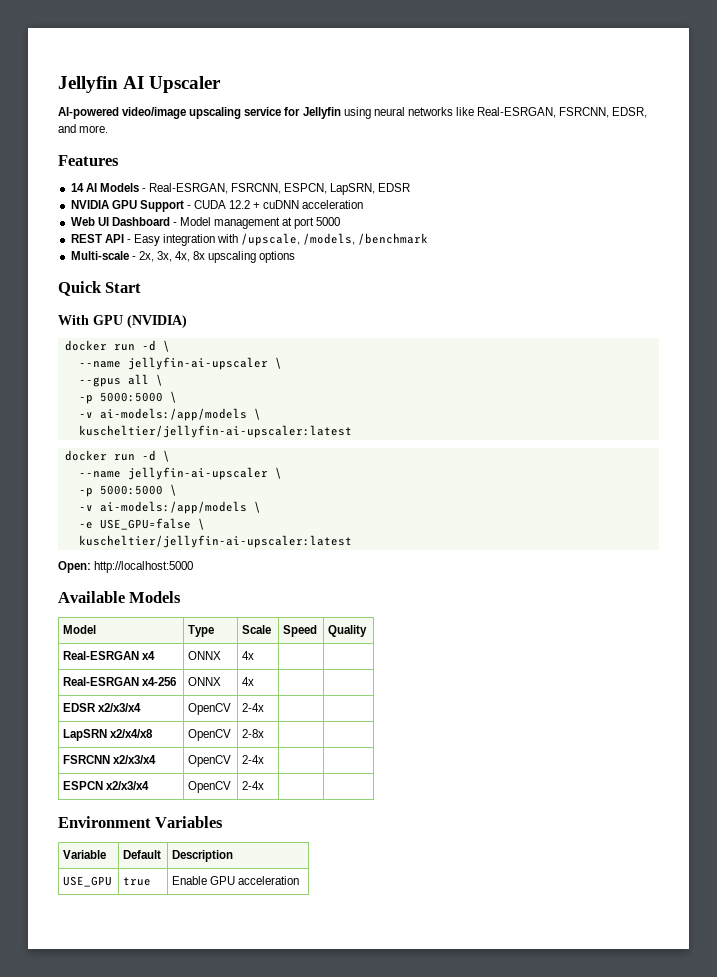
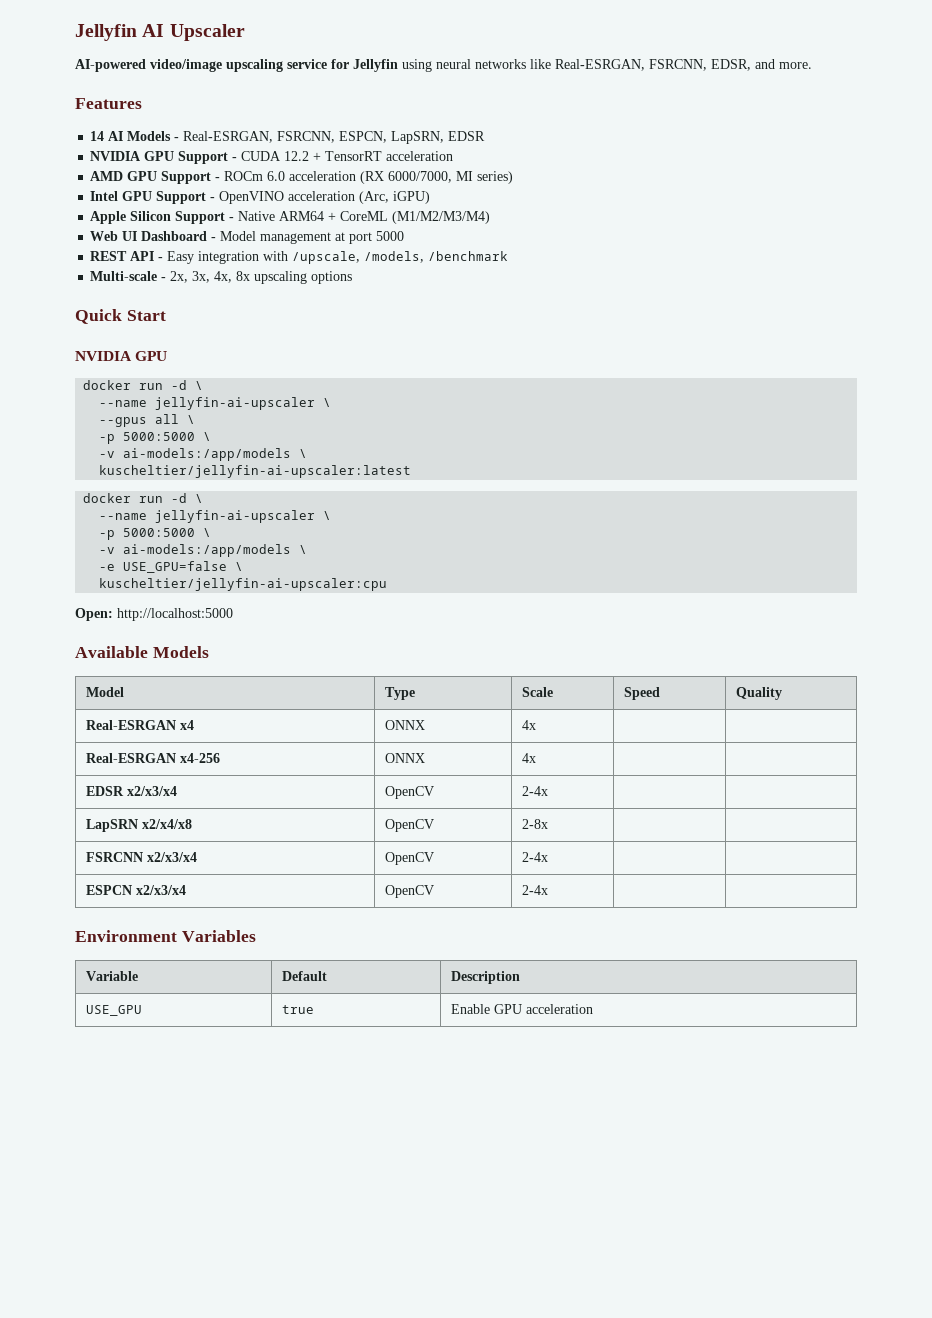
[263,200,364,209] cuDNN acceleration -> [325,151,454,161] [90,171,514,184] [90,191,431,204] [90,211,491,224] TensorRT acceleration // AMD GPU Support - ROCm 6.0 acceleration (RX 6000/7000, MI series) // Intel GPU Support - OpenVINO acceleration (Arc, iGPU) // Apple Silicon Support - Native ARM64 + CoreML (M1/M2/M3/M4)
[58,315,187,328] With GPU (NVIDIA) -> [75,351,168,361] NVIDIA GPU
[78,535,352,548] kuscheltier/jellyfin-ai-upscaler:latest -> [99,578,388,591] kuscheltier/jellyfin-ai-upscaler:cpu

